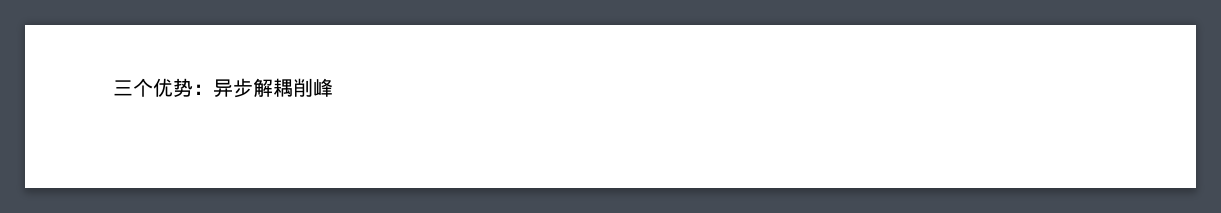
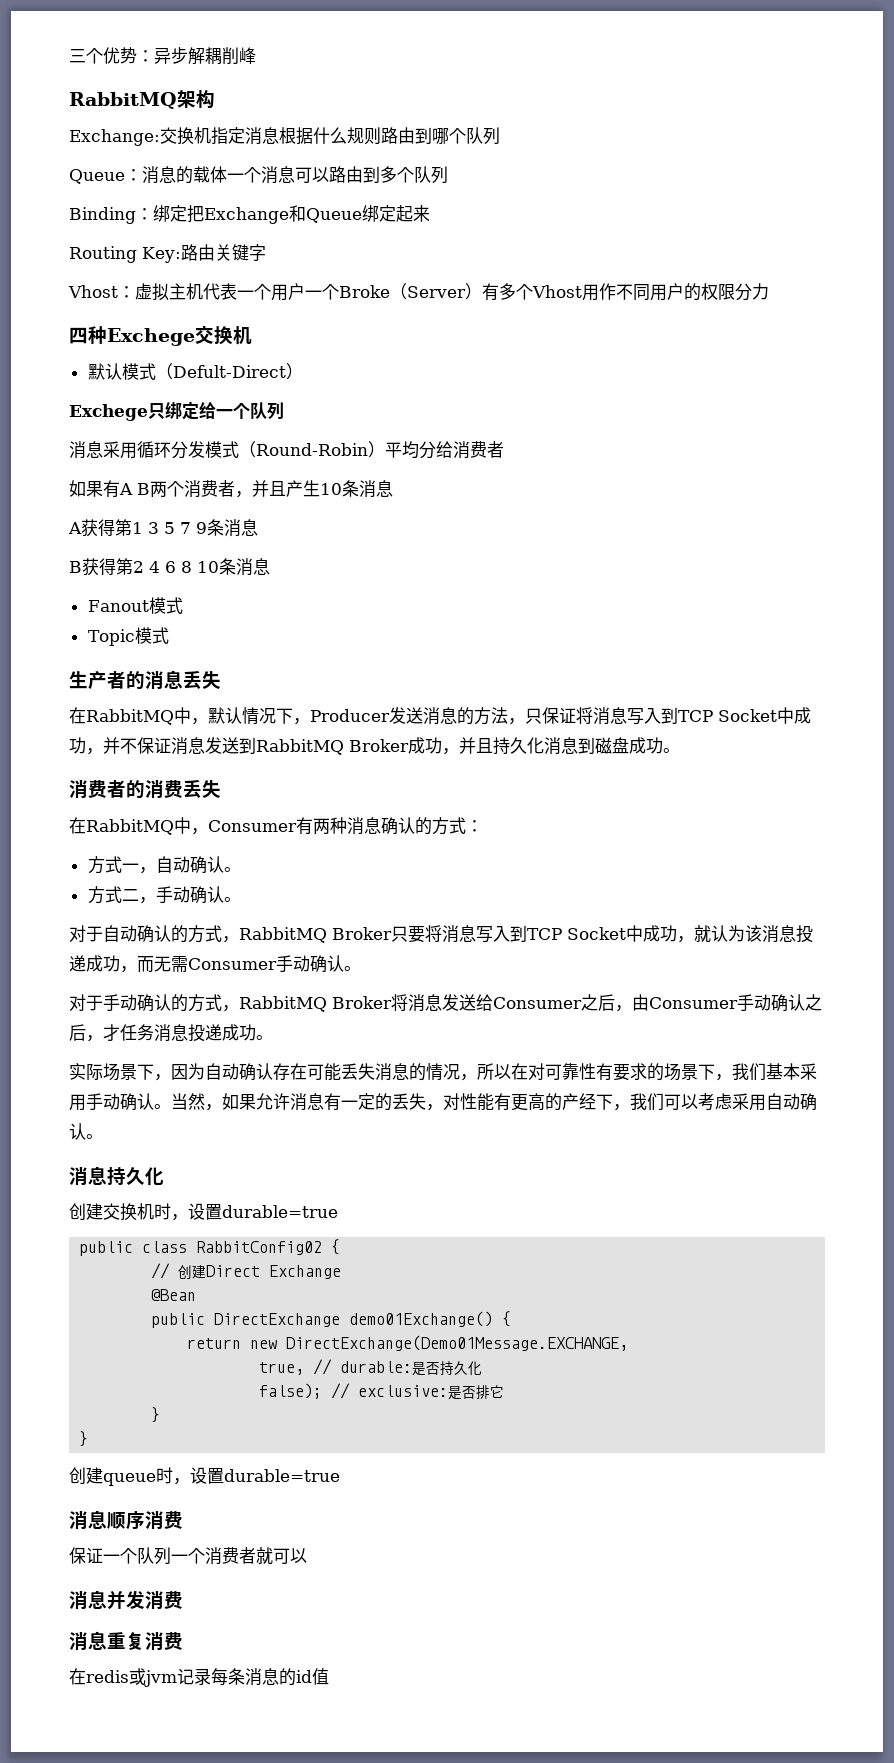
(333, 87) none -> [69,90,215,109] [69,127,500,146] [69,166,448,184] [69,205,430,224] [69,244,266,263] [68,283,769,301] [69,326,252,346] [87,363,303,380] [69,402,284,421] [69,441,504,459] [69,480,393,498] [68,519,258,537] [69,558,270,576] [87,597,183,614] [87,627,169,646] [69,670,221,690] [69,707,811,725] [69,737,680,755] [69,780,221,799] [69,817,483,835] [87,856,241,874] [87,886,241,904] [69,925,813,943] [69,955,361,973] [69,994,822,1012] [69,1024,273,1042] [69,1063,817,1081] [69,1093,817,1111] [69,1123,103,1140] [69,1166,164,1186] [69,1203,338,1221] [79,1239,341,1256] [151,1263,342,1279] [151,1289,197,1301] [151,1311,512,1328] [187,1335,629,1351] [259,1359,483,1376] [259,1383,505,1400] [151,1407,161,1423] [79,1431,89,1447] [69,1467,340,1486] [69,1510,183,1530] [69,1547,307,1565] [69,1590,183,1610] [69,1631,183,1651] [69,1668,329,1687] // RabbitMQ架构 // Exchange:交换机指定消息根据什么规则路由到哪个队列 // Queue：消息的载体一个消息可以路由到多个队列 // Binding：绑定把Exchange和Queue绑定起来 // Routing Key:路由关键字 // Vhost：虚拟主机代表一个用户一个Broke（Server）有多个Vhost用作不同用户的权限分力 // 四种Exchege交换机 // 默认模式（Defult-Direct） // Exchege只绑定给一个队列 // 消息采用循环分发模式（Round-Robin）平均分给消费者 // 如果有A B两个消费者，并且产生10条消息 // A获得第1 3 5 7 9条消息 // B获得第2 4 6 8 10条消息 // Fanout模式 // Topic模式 // 生产者的消息丢失 // 在RabbitMQ中，默认情况下，Producer发送消息的方法，只保证将消息写入到TCP Socket中成功，并不保证消息发送到RabbitMQ Broker成功，并且持久化消息到磁盘成功。 // 消费者的消费丢失 // 在RabbitMQ中，Consumer有两种消息确认的方式： // 方式一，自动确认。 // 方式二，手动确认。 // 对于自动确认的方式，RabbitMQ Broker只要将消息写入到TCP Socket中成功，就认为该消息投递成功，而无需Consumer手动确认。 // 对于手动确认的方式，RabbitMQ Broker将消息发送给Consumer之后，由Consumer手动确认之后，才任务消息投递成功。 // 实际场景下，因为自动确认存在可能丢失消息的情况，所以在对可靠性有要求的场景下，我们基本采用手动确认。当然，如果允许消息有一定的丢失，对性能有更高的产经下，我们可以考虑采用自动确认。 // 消息持久化 // 创建交换机时，设置durable=true // public class RabbitConfig02 { // // 创建Direct Exchange // @Bean // public DirectExchange demo01Exchange() { // return new DirectExchange(Demo01Message.EXCHANGE, // true, // durable:是否持久化 // false); // exclusive:是否排它 // } // } // 创建queue时，设置durable=true // 消息顺序消费 // 保证一个队列一个消费者就可以 // 消息并发消费 // 消息重复消费 // 在redis或jvm记录每条消息的id值

